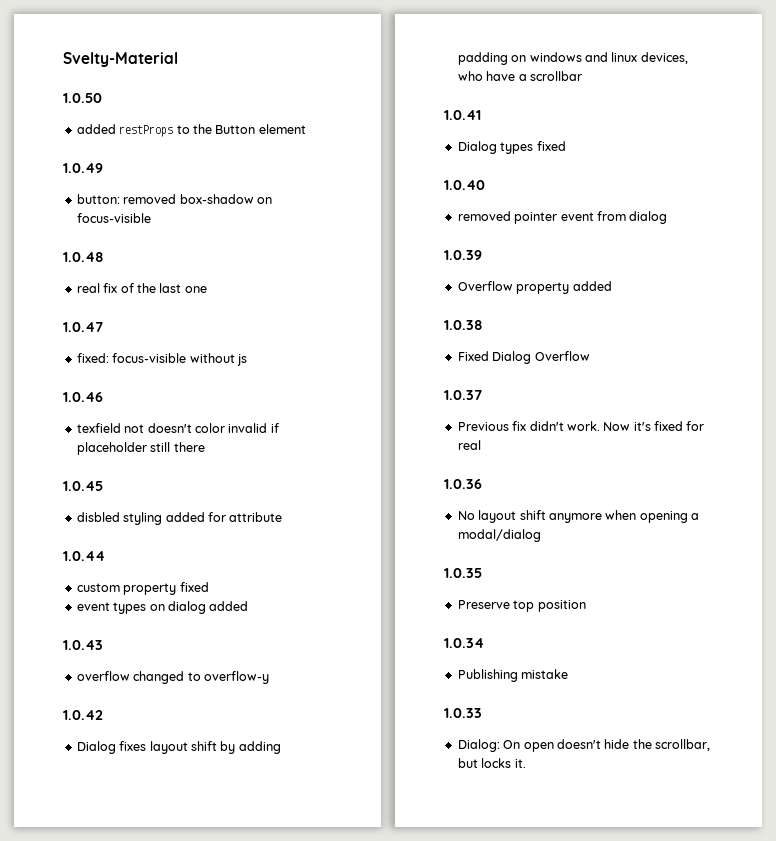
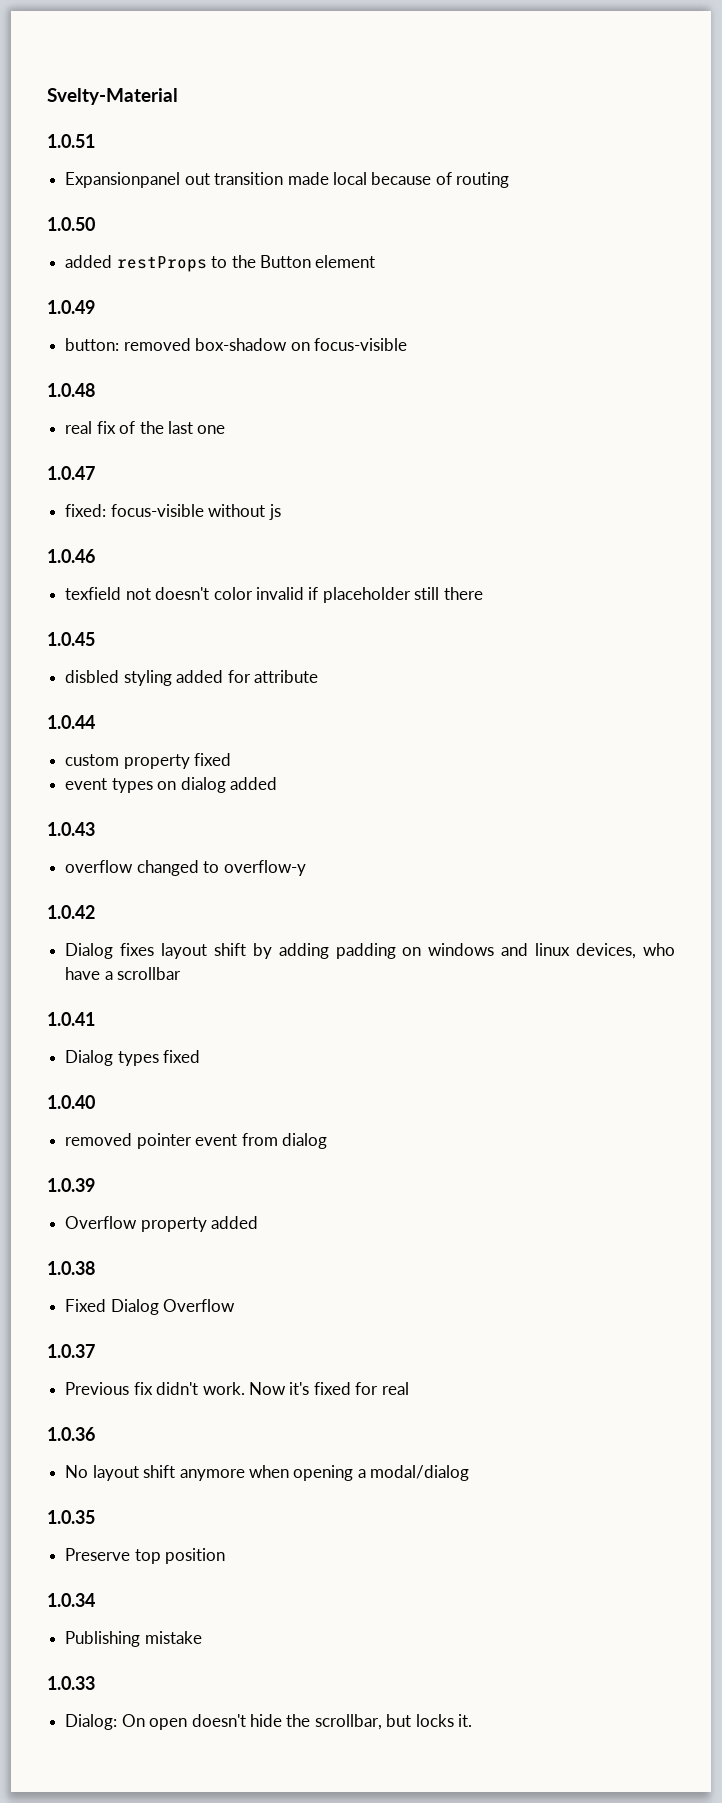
(178, 59) none -> [47,134,95,148] [65,172,510,188] // 1.0.51 // Expansionpanel out transition made local because of routing

